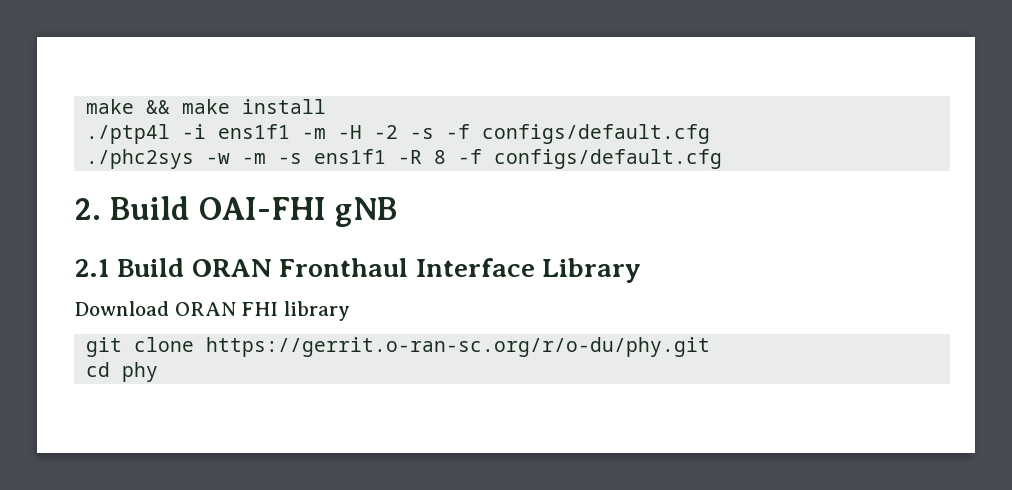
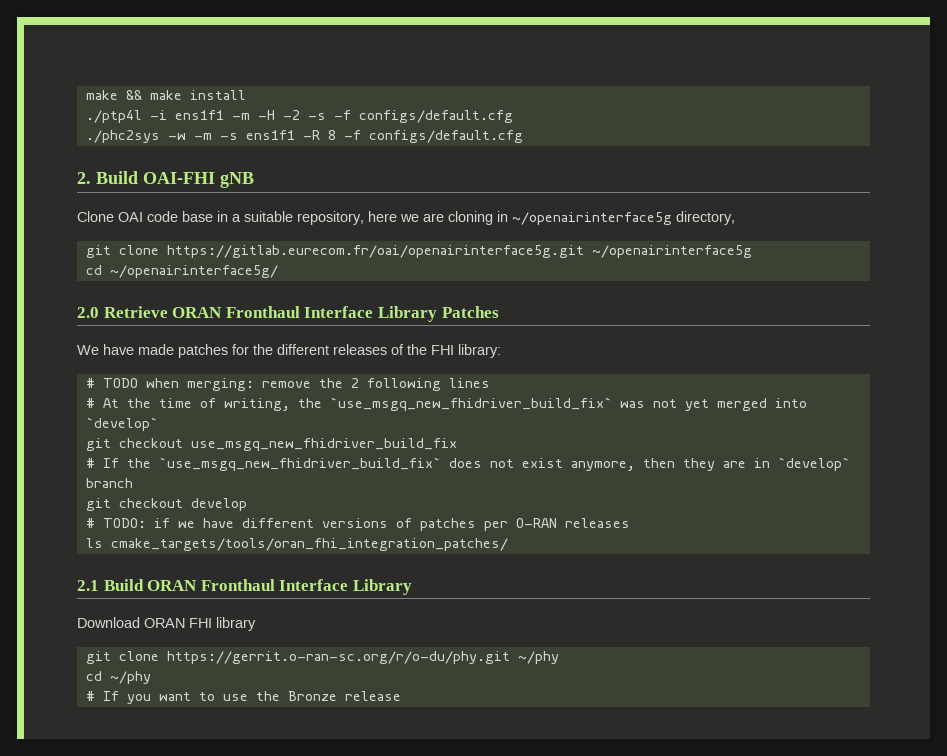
(397, 212) none -> [77,211,735,225] [85,245,752,258] [85,265,278,278] [77,306,499,322] [77,344,501,358] [85,378,490,391] [85,397,807,411] [85,417,158,431] [85,438,457,451] [85,457,850,471] [85,478,133,488] [85,498,247,511] [85,518,630,531] [85,538,508,551] // Clone OAI code base in a suitable repository, here we are cloning in ~/openairinterface5g directory, // git clone https://gitlab.eurecom.fr/oai/openairinterface5g.git ~/openairinterface5g // cd ~/openairinterface5g/ // 2.0 Retrieve ORAN Fronthaul Interface Library Patches // We have made patches for the different releases of the FHI library: // # TODO when merging: remove the 2 following lines // # At the time of writing, the `use_msgq_new_fhidriver_build_fix` was not yet merged into `develop` // git checkout use_msgq_new_fhidriver_build_fix // # If the `use_msgq_new_fhidriver_build_fix` does not exist anymore, then they are in `develop` branch // git checkout develop // # TODO: if we have different versions of patches per O-RAN releases // ls cmake_targets/tools/oran_fhi_integration_patches/
[86,362,159,382] // cd phy -> [517,651,559,664] [85,671,151,684] [85,691,401,704] ~/phy // cd ~/phy // # If you want to use the Bronze release

